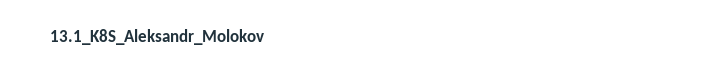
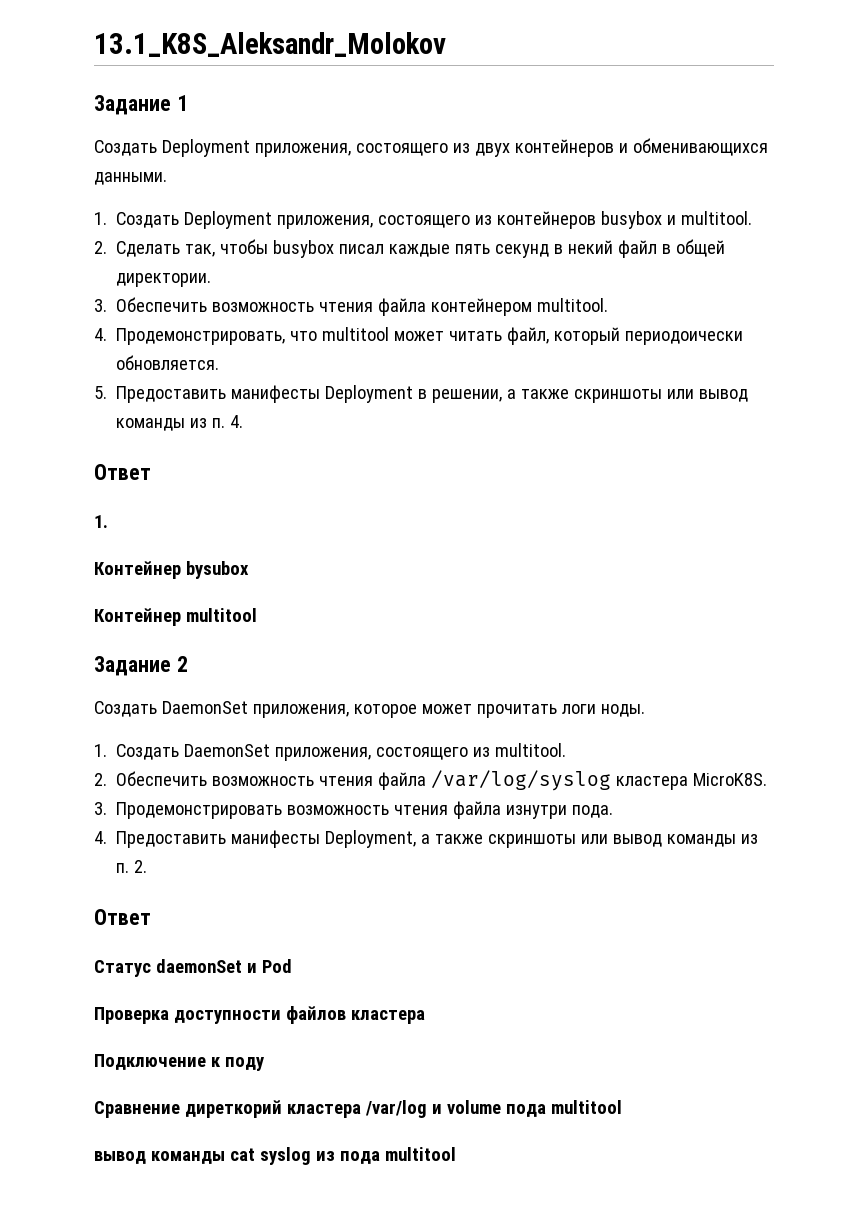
(264, 37) none -> [94,95,188,115] [94,138,768,157] [94,172,167,185] [94,211,753,229] [94,239,726,258] [116,273,212,287] [94,297,609,316] [94,327,744,345] [116,355,220,370] [94,385,749,403] [116,415,244,431] [94,464,151,480] [94,515,108,528] [94,561,249,579] [94,608,257,626] [94,656,188,676] [94,701,645,718] [94,743,567,761] [94,770,768,791] [94,801,614,819] [94,830,759,848] [116,860,148,873] [94,909,151,925] [94,959,292,977] [94,1006,425,1024] [94,1054,264,1071] [94,1100,622,1118] [94,1147,456,1165] // Задание 1 // Создать Deployment приложения, состоящего из двух контейнеров и обменивающихся данными. // 1. Создать Deployment приложения, состоящего из контейнеров busybox и multitool. // 2. Сделать так, чтобы busybox писал каждые пять секунд в некий файл в общей директории. // 3. Обеспечить возможность чтения файла контейнером multitool. // 4. Продемонстрировать, что multitool может читать файл, который периодоически обновляется. // 5. Предоставить манифесты Deployment в решении, а также скриншоты или вывод команды из п. 4. // Ответ // 1. // Контейнер bysubox // Контейнер multitool // Задание 2 // Создать DaemonSet приложения, которое может прочитать логи ноды. // 1. Создать DaemonSet приложения, состоящего из multitool. // 2. Обеспечить возможность чтения файла /var/log/syslog кластера MicroK8S. // 3. Продемонстрировать возможность чтения файла изнутри пода. // 4. Предоставить манифесты Deployment, а также скриншоты или вывод команды из п. 2. // Ответ // Статус daemonSet и Pod // Проверка доступности файлов кластера // Подключение к поду // Сравнение диреткорий кластера /var/log и volume пода multitool // вывод команды cat syslog из пода multitool

